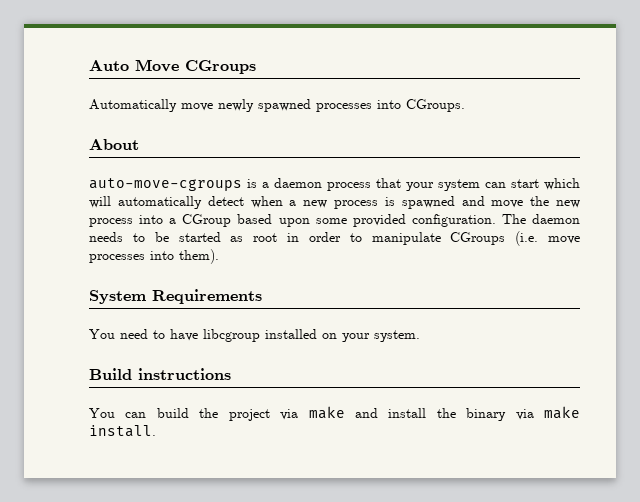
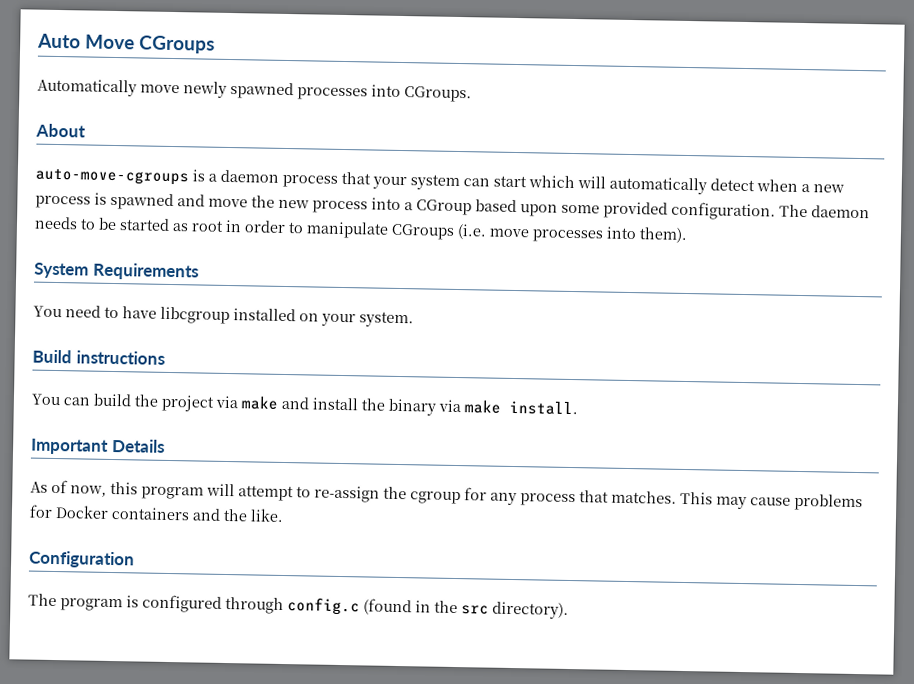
(156, 431) none -> [30,438,165,455] [30,479,863,512] [29,504,284,522] [29,550,135,569] [28,593,569,619] // Important Details // As of now, this program will attempt to re-assign the cgroup for any process that matches. This may cause problems for Docker containers and the like. // Configuration // The program is configured through config.c (found in the src directory).

